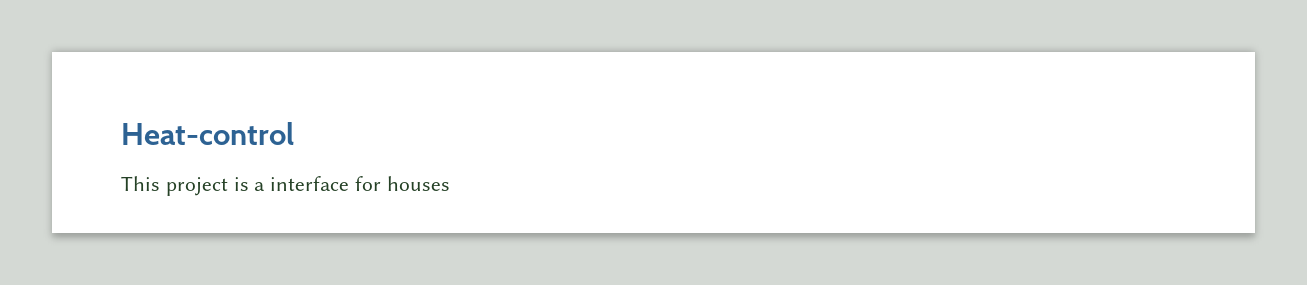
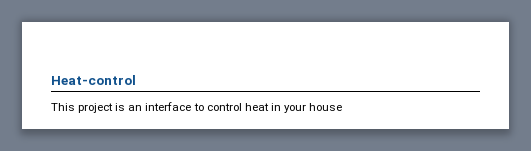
[254,176,450,191] a interface for houses -> [128,102,343,113] an interface to control heat in your house

